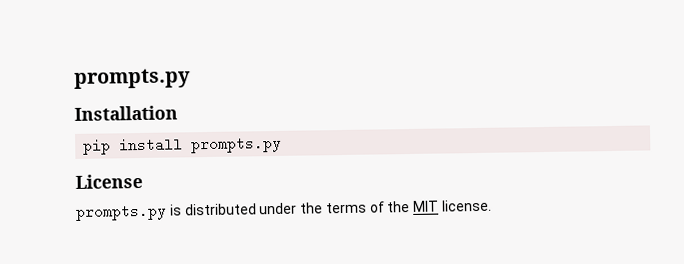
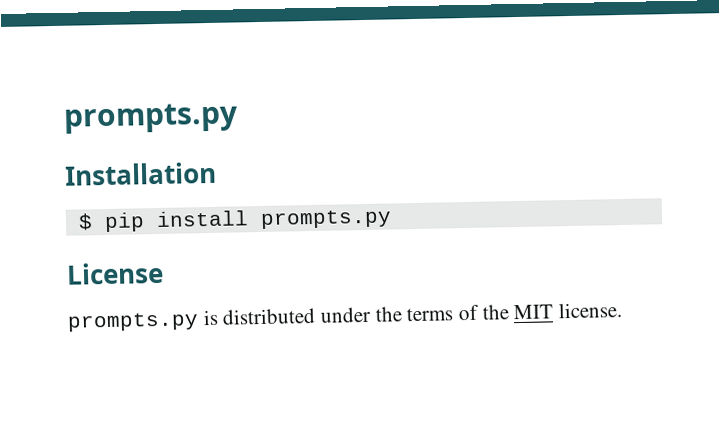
(178, 113) none -> [77,213,93,231] $

